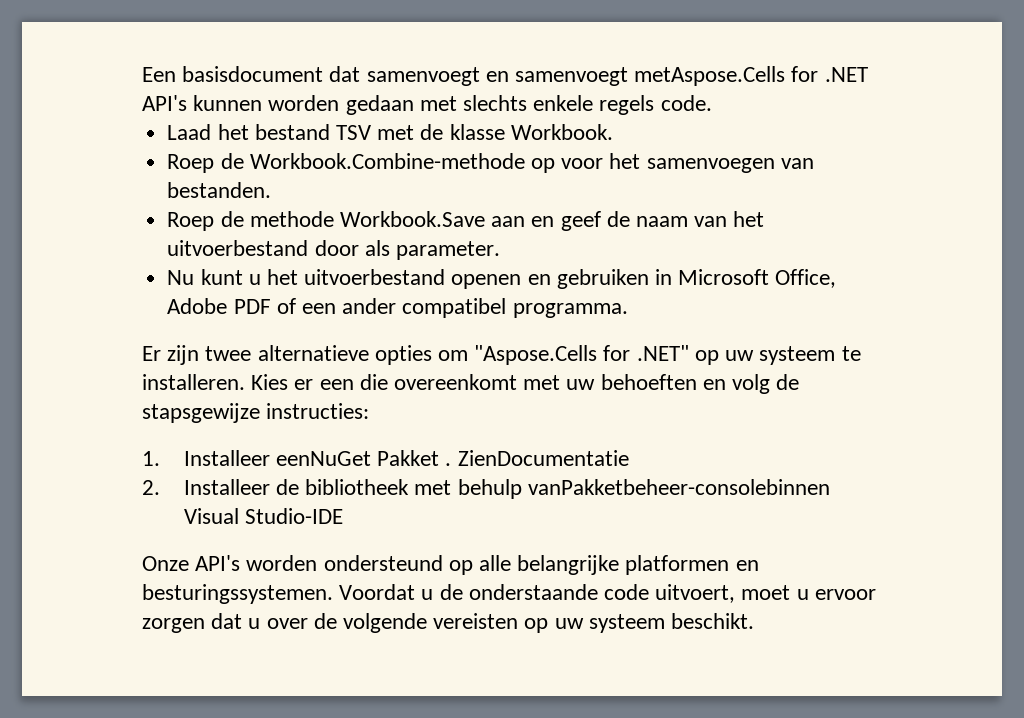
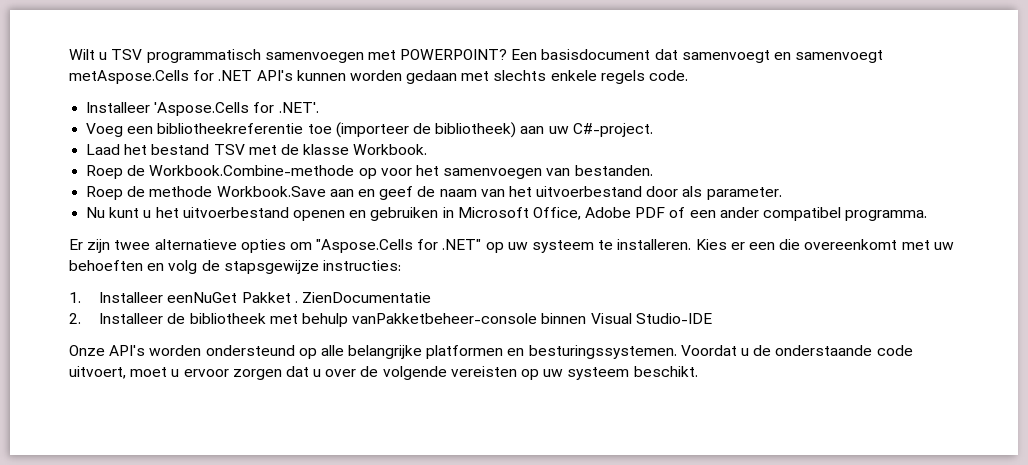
(142, 74) none -> [69,49,508,63] Wilt u TSV programmatisch samenvoegen met POWERPOINT?
(712, 103) none -> [86,102,319,116] [86,122,653,138] // Installeer 'Aspose.Cells for .NET'. // Voeg een bibliotheekreferentie toe (importeer de bibliotheek) aan uw C#-project.
[527,479,830,495] vanPakketbeheer-consolebinnen -> [352,313,587,324] vanPakketbeheer-console binnen

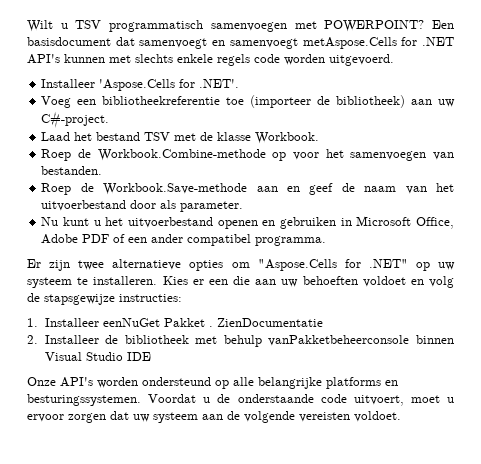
[349,70,458,84] worden gedaan -> (105, 58) none
[649,70,689,81] code. -> [254,54,394,66] code worden uitgevoerd.
[149,186,326,197] methode Workbook.Save -> [103,183,248,195] Workbook.Save-methode
[804,239,930,250] overeenkomt met -> [255,279,277,285] aan
(143, 265) none -> [362,276,406,287] voldoet
[352,313,538,324] vanPakketbeheer-console -> [268,335,410,346] vanPakketbeheerconsole
[635,313,712,324] Studio-IDE -> [85,352,151,361] Studio IDE
[426,345,504,359] platformen -> [326,377,381,389] platforms
[313,366,698,380] u over de volgende vereisten op uw systeem beschikt. -> [133,411,401,423] uw systeem aan de volgende vereisten voldoet.

